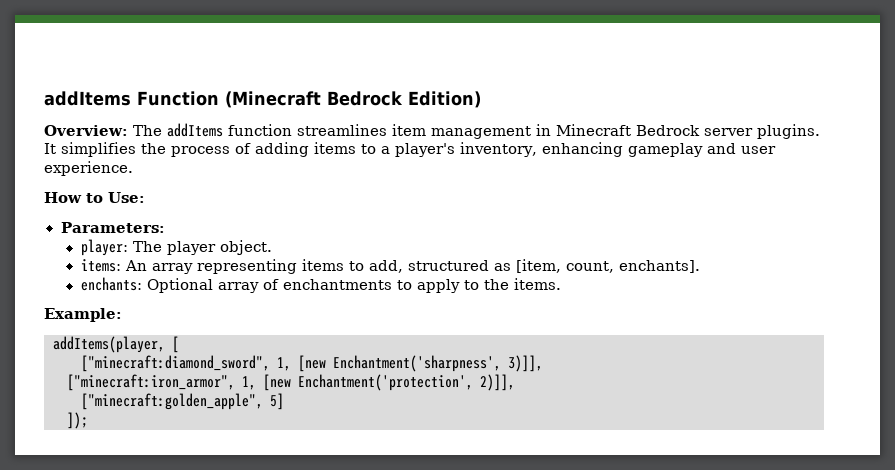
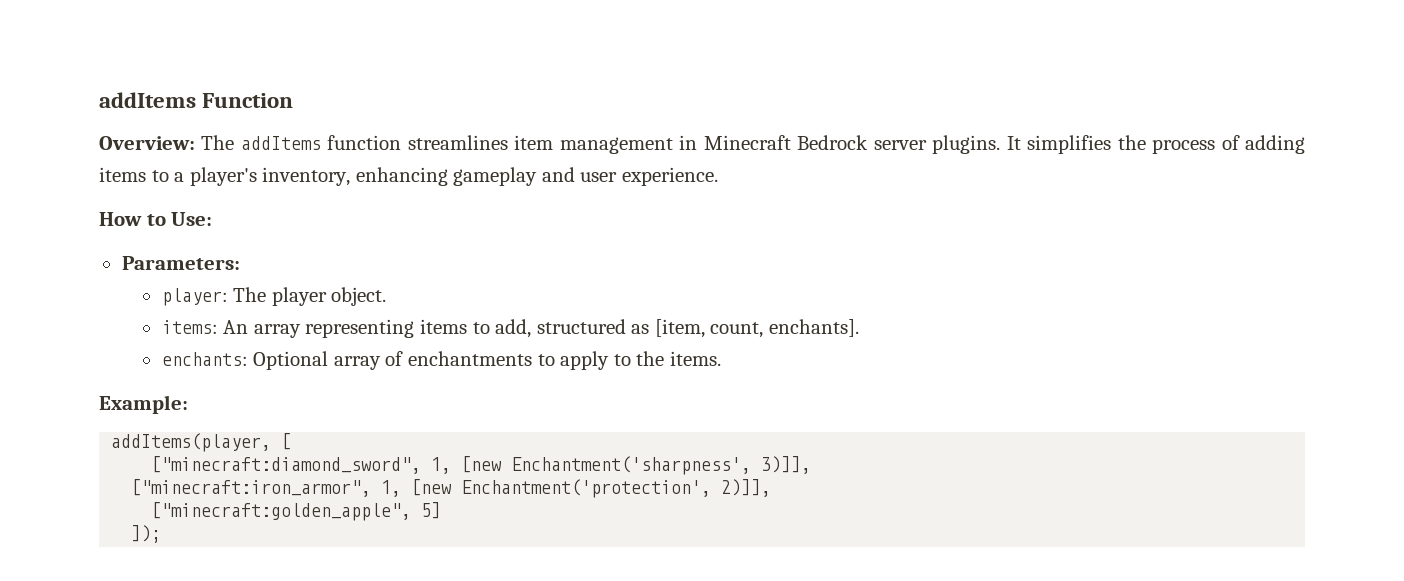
[224,91,481,108] (Minecraft Bedrock Edition) -> (294, 100) none

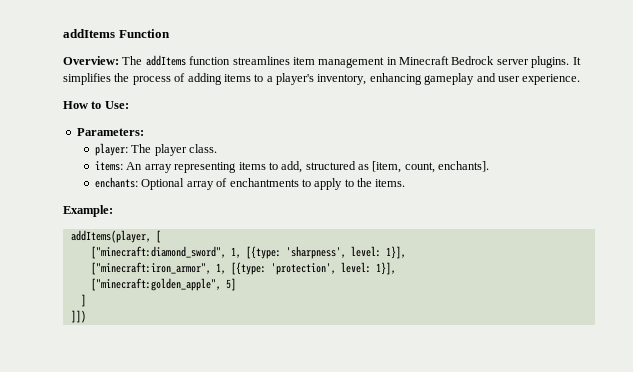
[331,287,387,306] object. -> [189,144,218,153] class.
[461,456,812,475] [131,479,772,498] [new Enchantment('sharpness', 3)]], // ["minecraft:iron_armor", 1, [new Enchantment('protection', 2)]], -> [245,246,406,259] [90,262,396,275] [{type: 'sharpness', level: 1}], // ["minecraft:iron_armor", 1, [{type: 'protection', level: 1}],
[131,525,162,543] ]); -> [80,294,86,307] [70,310,86,323] ] // ]])

